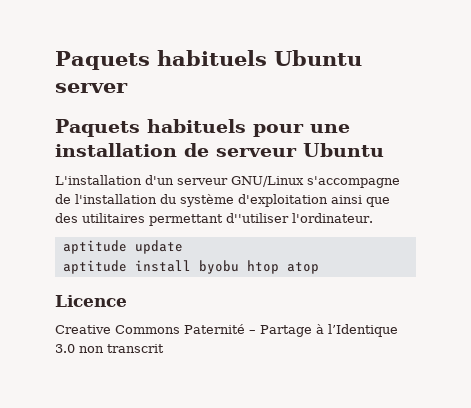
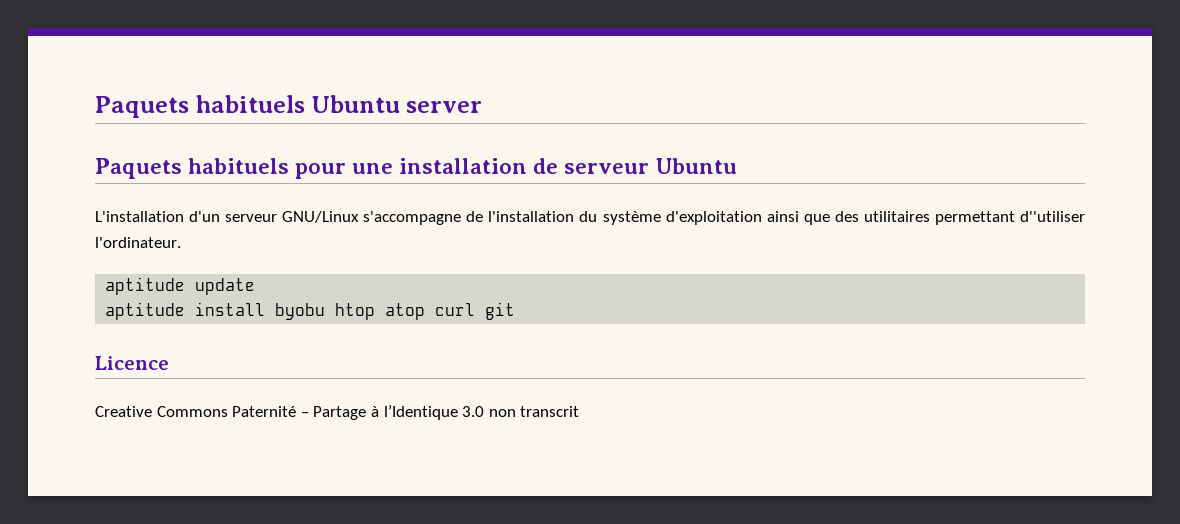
(319, 268) none -> [435,302,516,320] curl git

